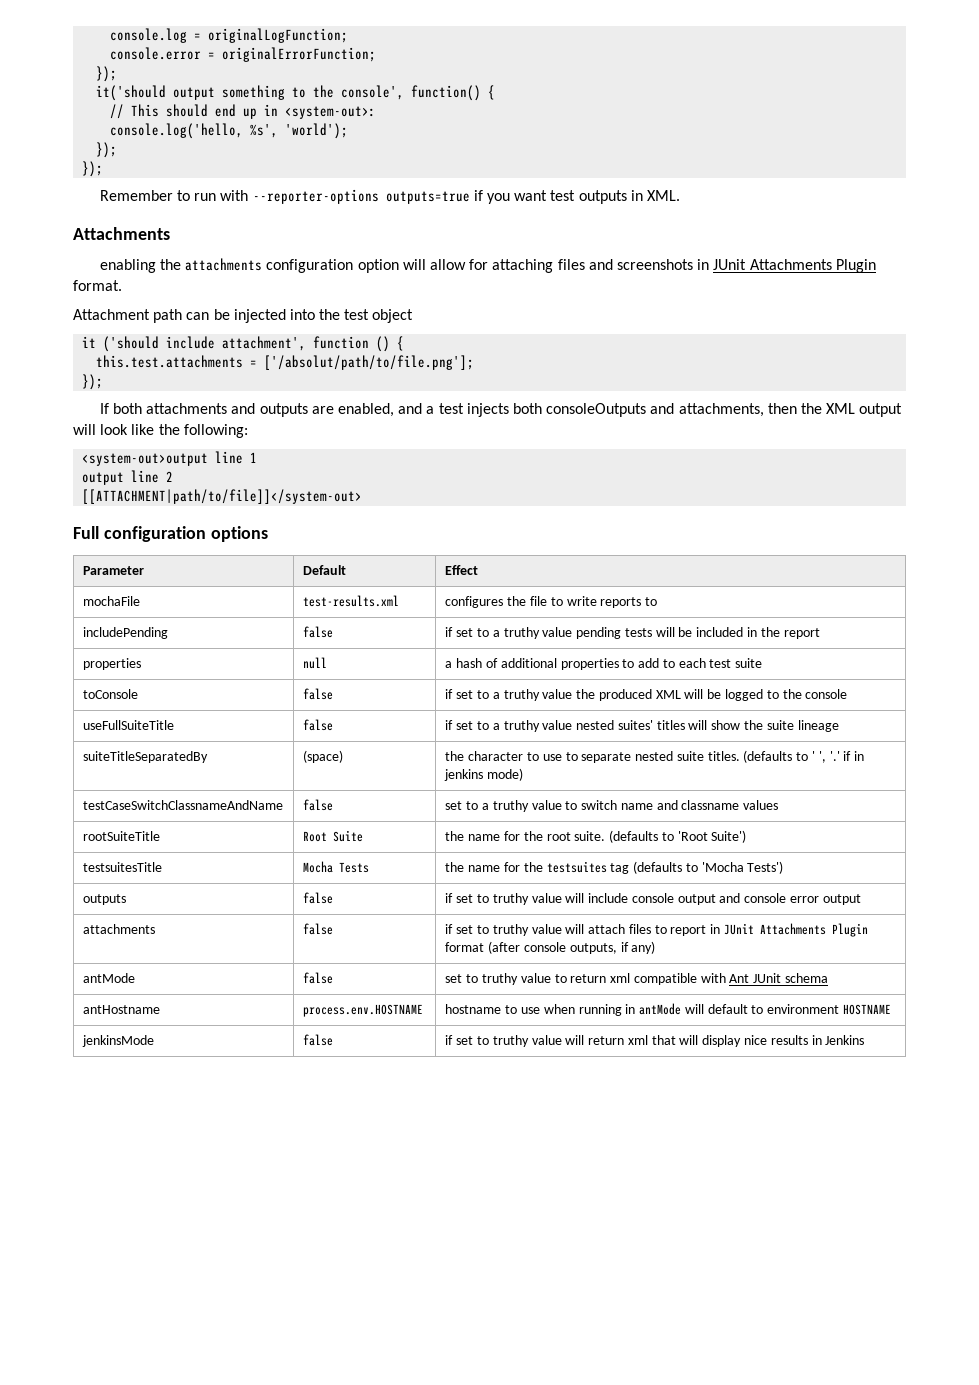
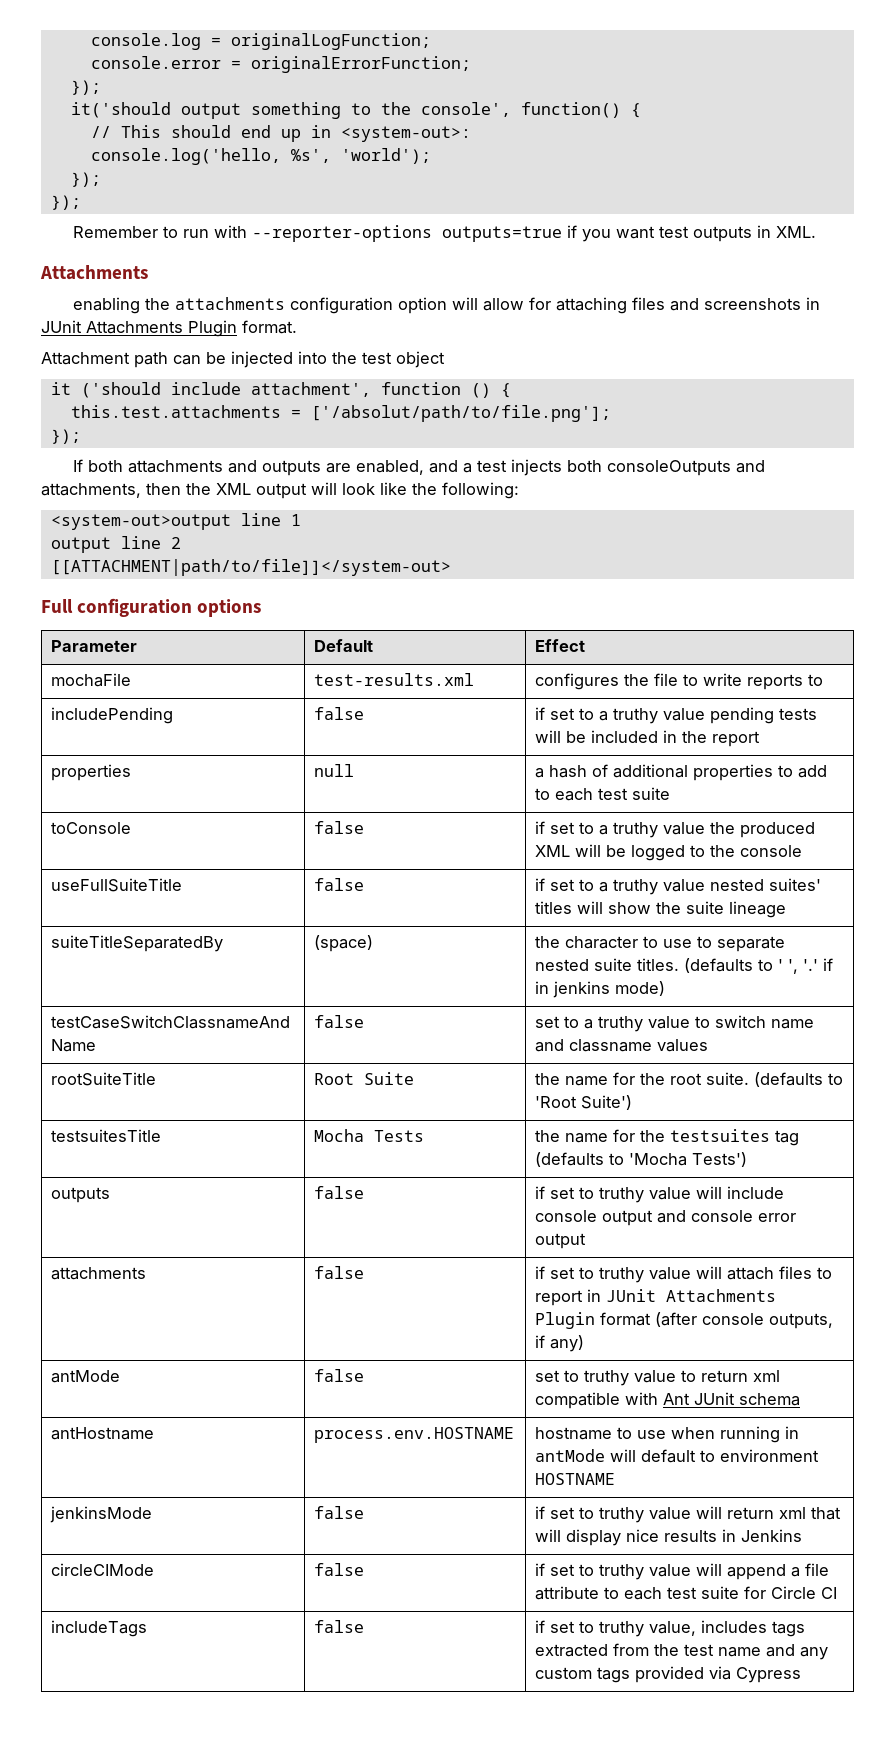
(865, 1040) none -> [51,1563,155,1576] [314,1563,365,1576] [535,1563,830,1580] [535,1586,838,1600] [51,1620,148,1637] [314,1620,365,1633] [535,1620,806,1637] [535,1643,829,1660] [535,1666,802,1683] // circleCIMode | false | if set to truthy value will append a file attribute to each test suite for Circle CI // includeTags | false | if set to truthy value, includes tags extracted from the test name and any custom tags provided via Cypress

